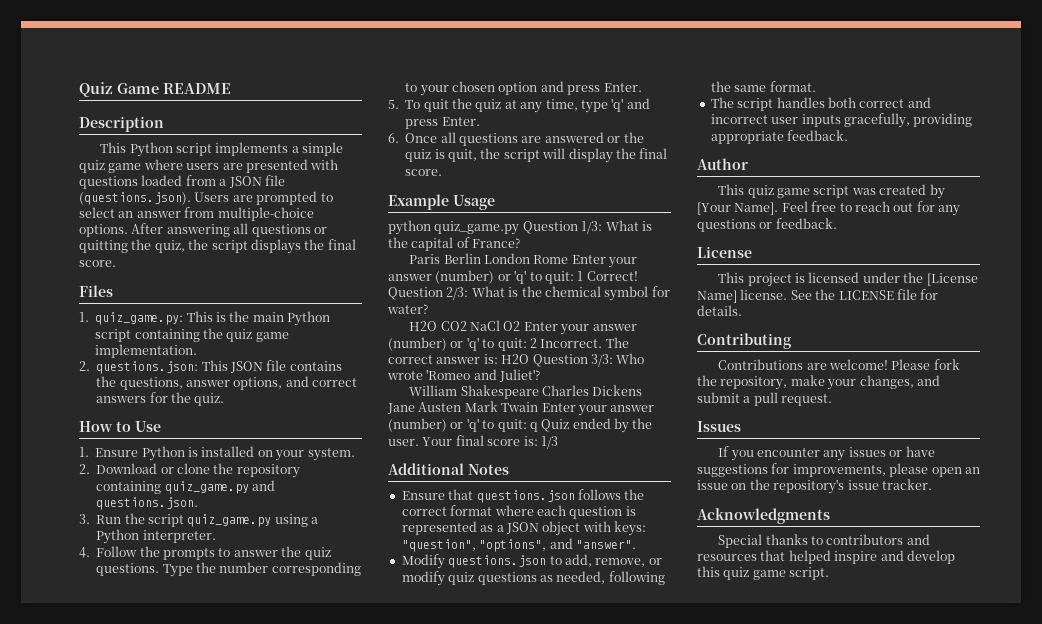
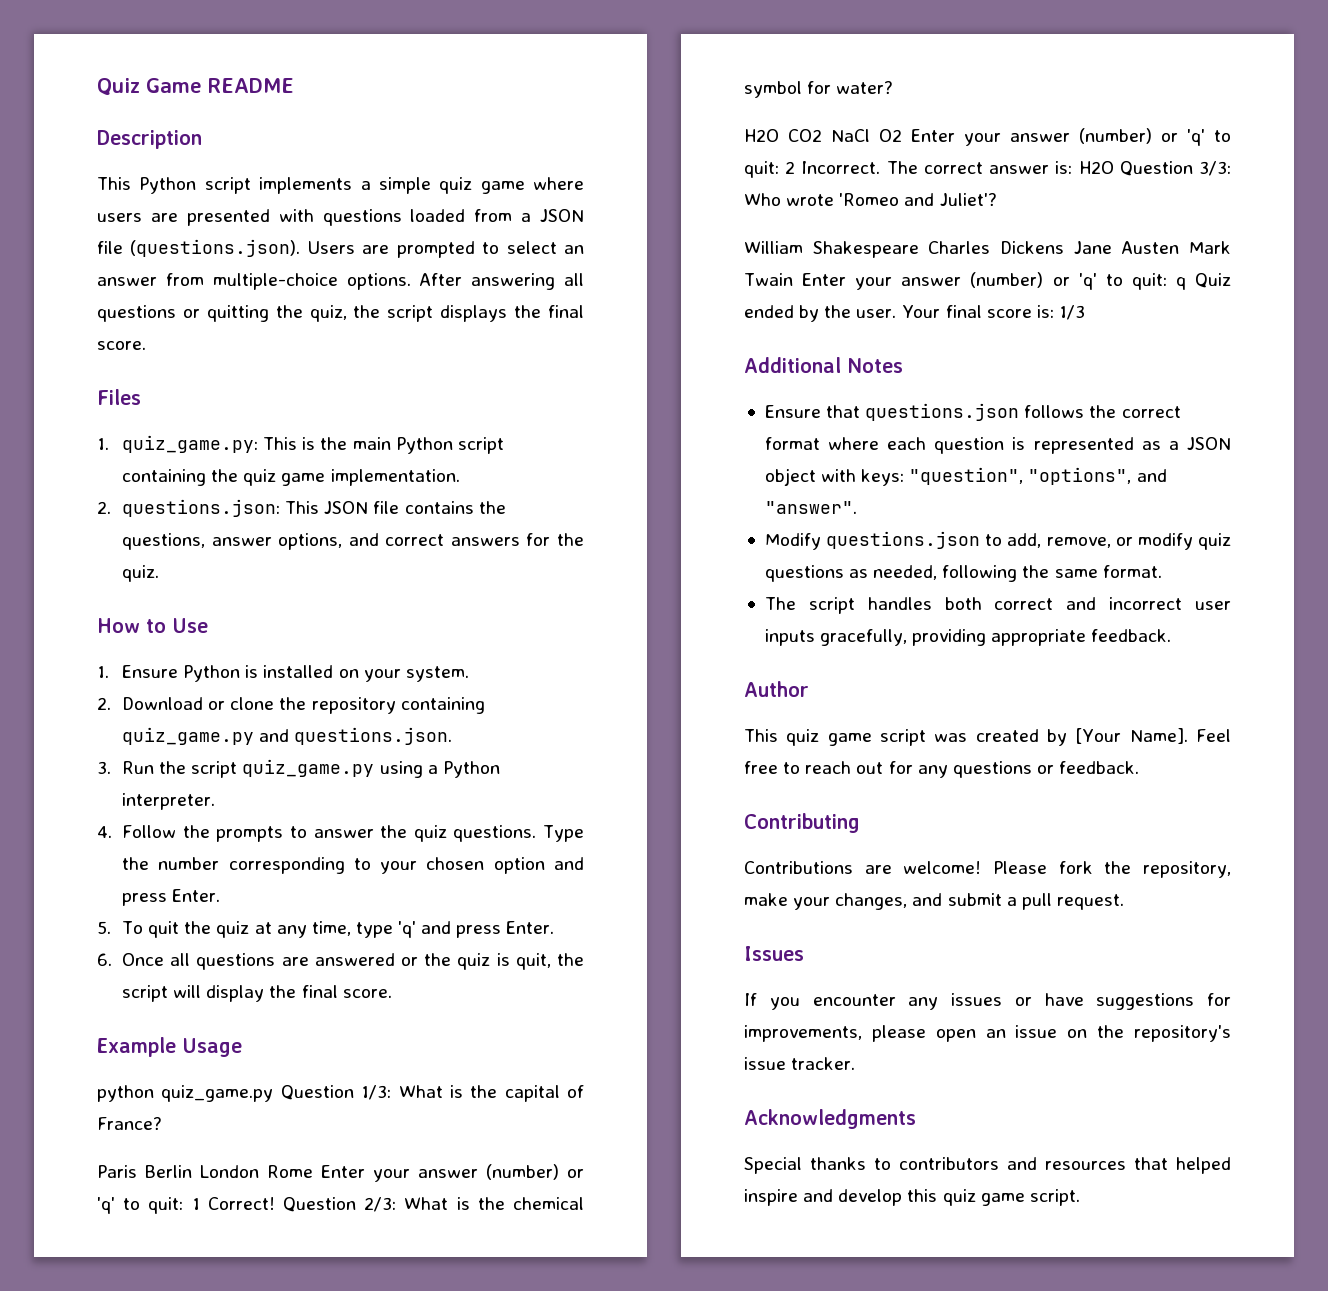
[697,246,752,258] [718,272,978,287] [697,289,939,303] [697,305,742,316] // License // This project is licensed under the [License Name] license. See the LICENSE file for details. -> (1140, 767) none

